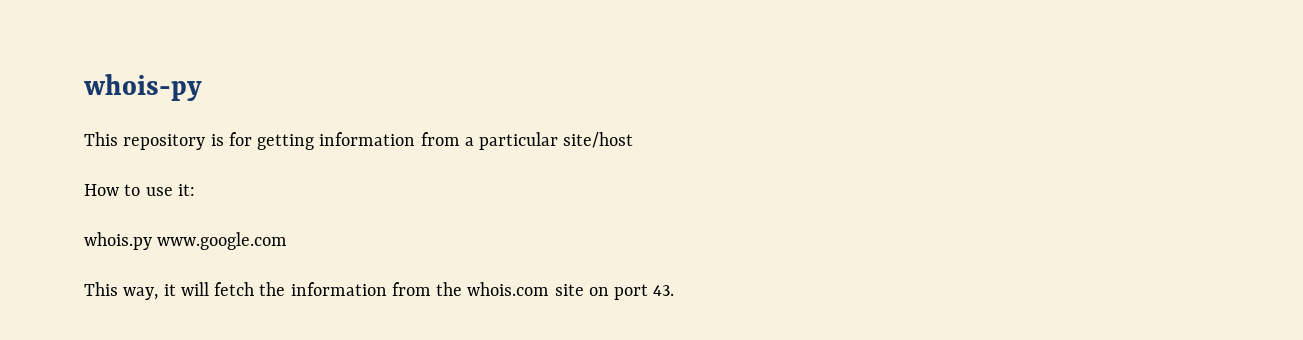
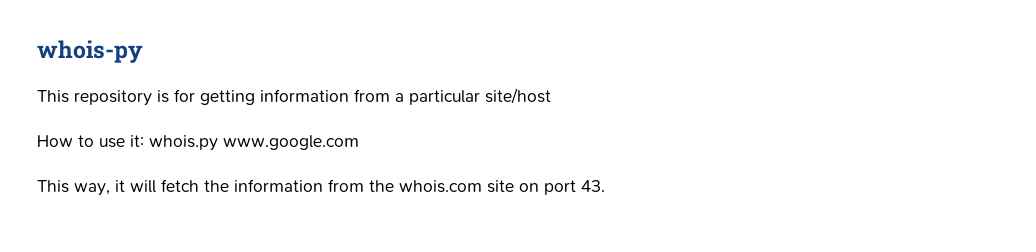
(195, 190) // -> (144, 141) none

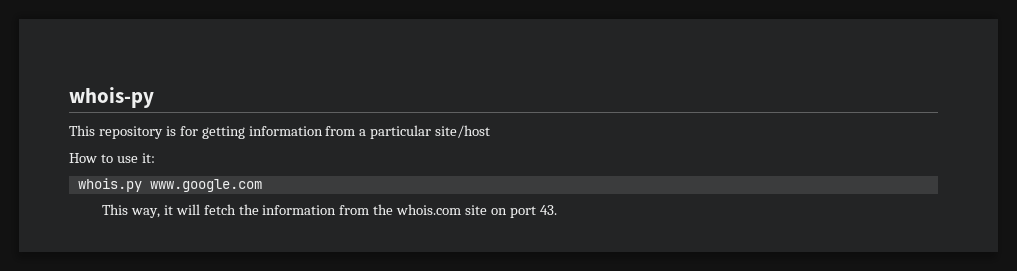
(144, 141) none -> (155, 158) //

